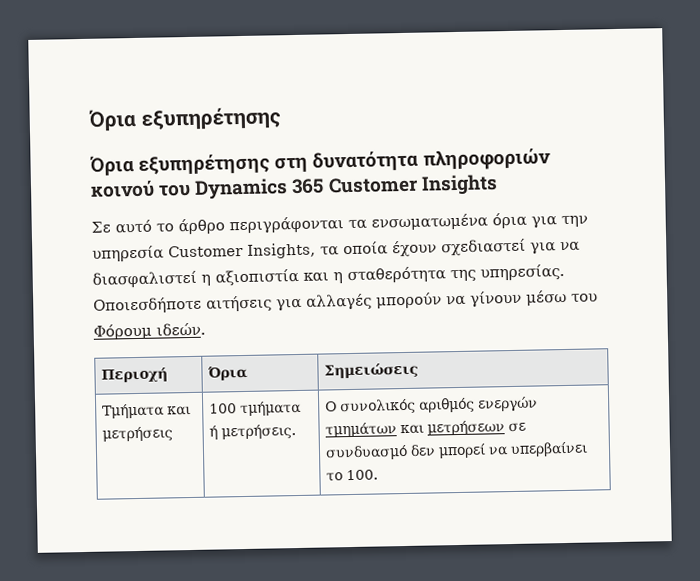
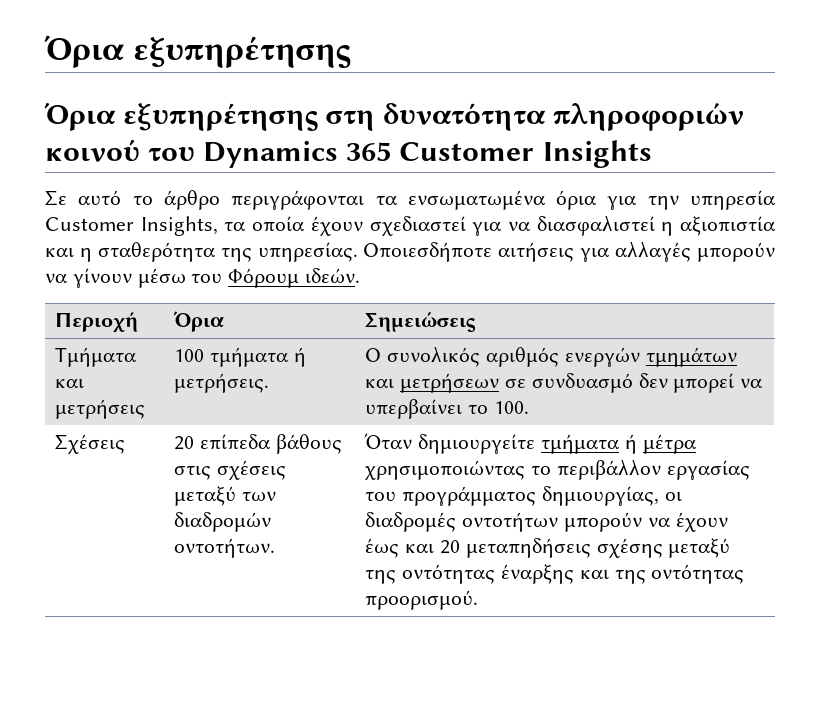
(379, 475) none -> [55,434,126,454] [174,434,342,454] [174,460,287,480] [174,486,277,506] [174,512,272,532] [174,538,276,558] [364,433,697,454] [365,459,750,480] [365,486,682,506] [365,512,728,532] [365,538,731,558] [365,564,745,584] [365,590,479,610] // Σχέσεις | 20 επίπεδα βάθους στις σχέσεις μεταξύ των διαδρομών οντοτήτων. | Όταν δημιουργείτε τμήματα ή μέτρα χρησιμοποιώντας το περιβάλλον εργασίας του προγράμματος δημιουργίας, οι διαδρομές οντοτήτων μπορούν να έχουν έως και 20 μεταπηδήσεις σχέσης μεταξύ της οντότητας έναρξης και της οντότητας προορισμού.

